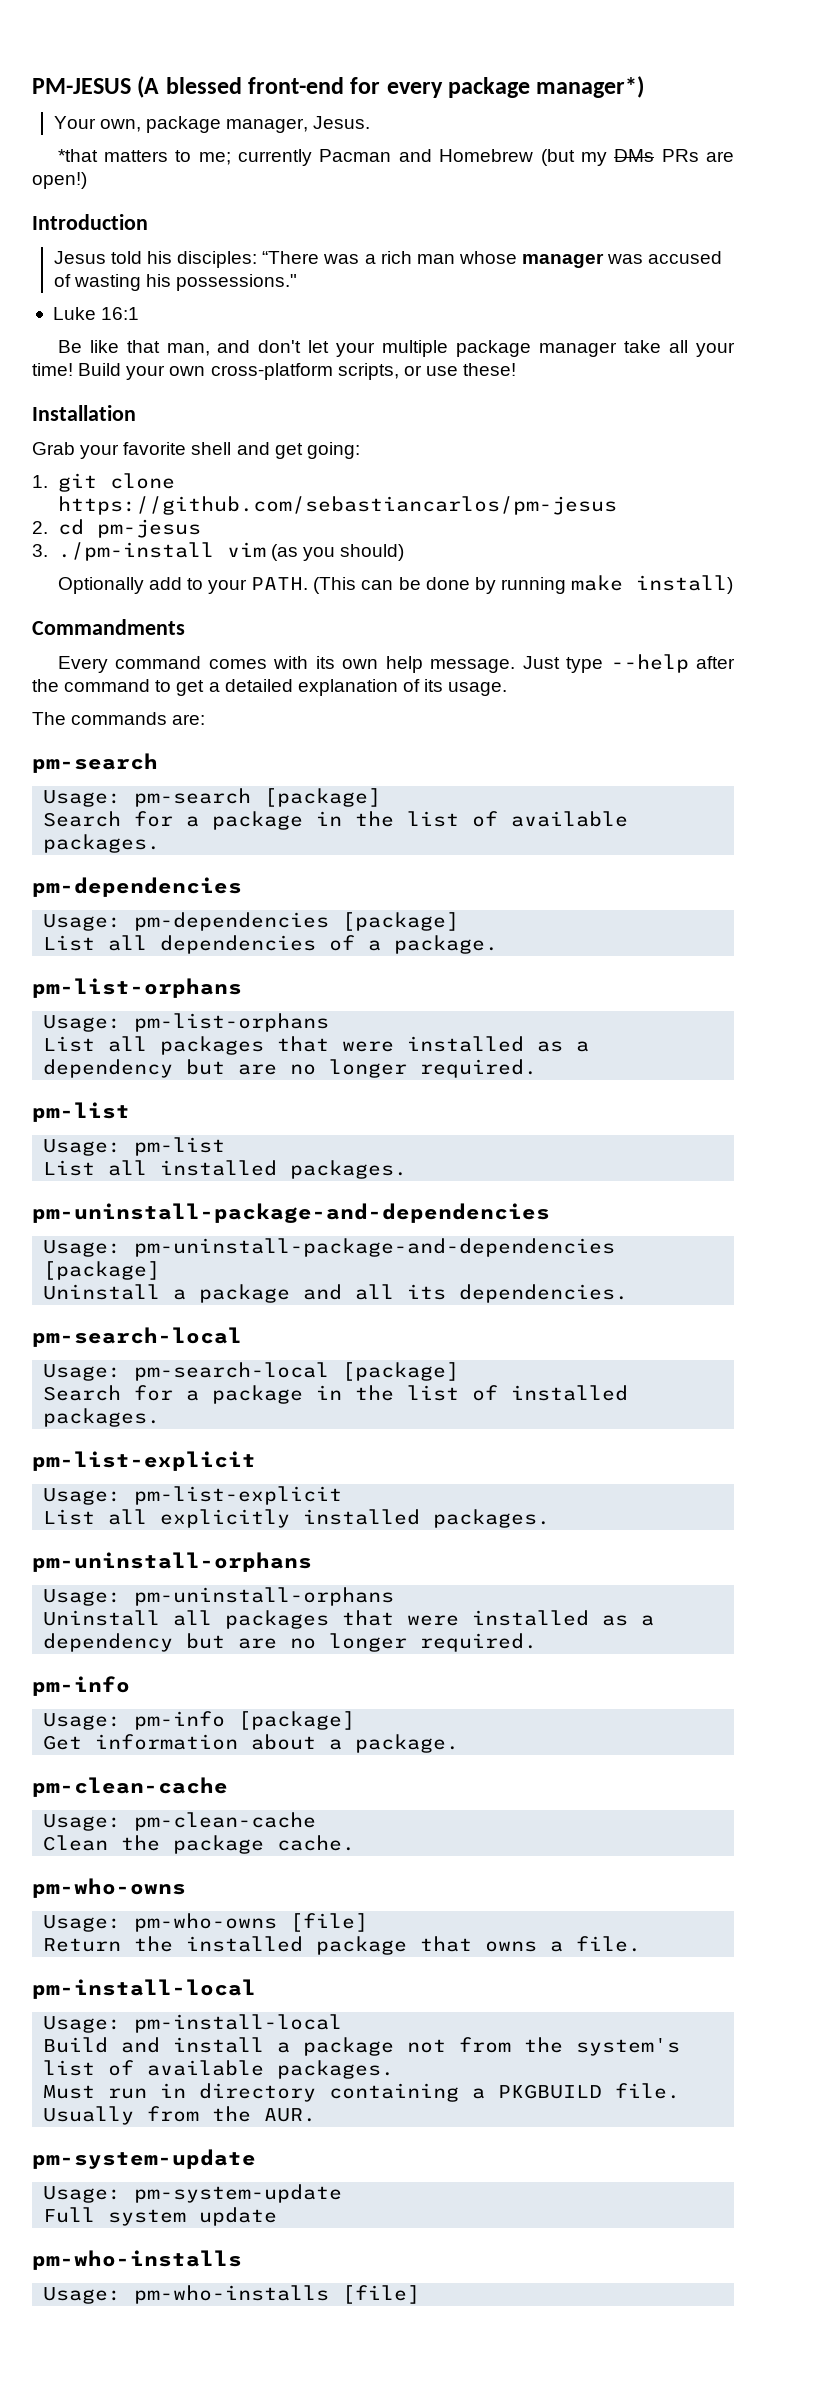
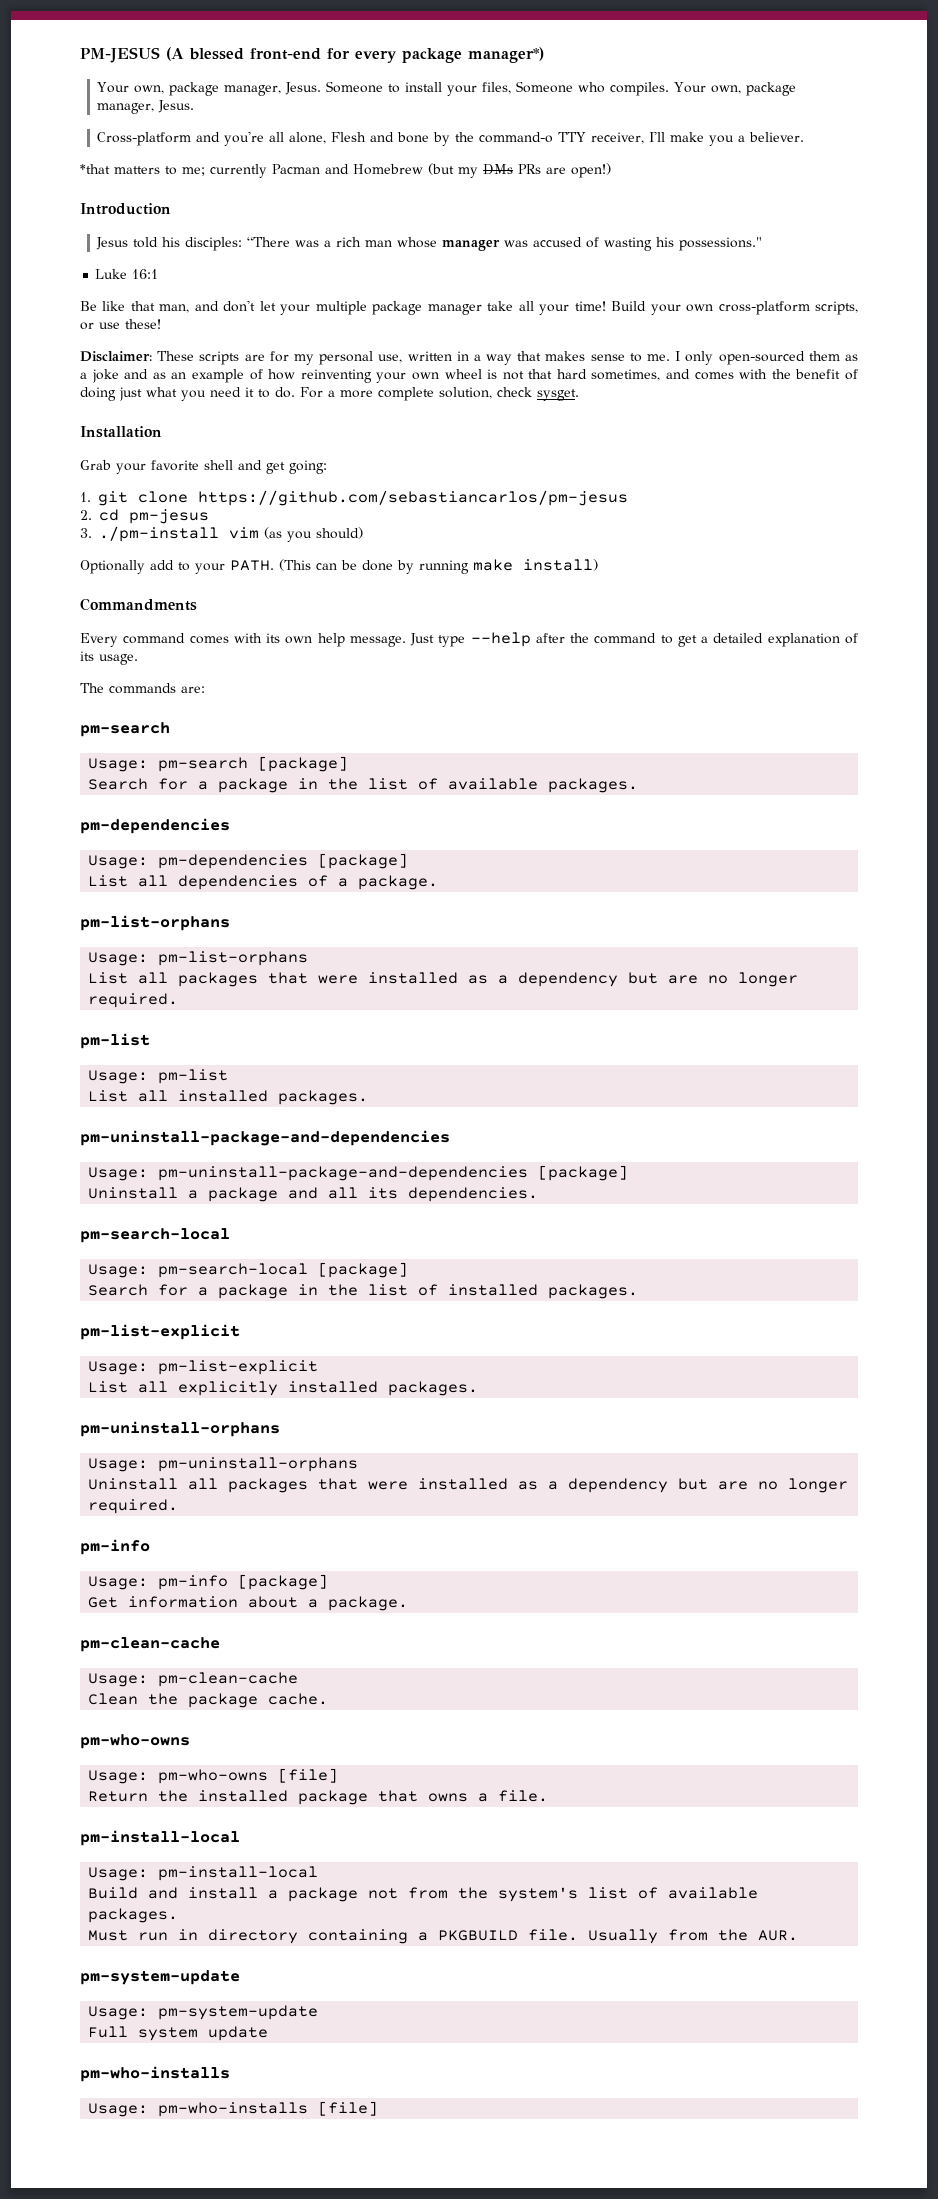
(371, 122) none -> [326,81,797,96] [97,100,195,114] [97,131,805,146] Someone to install your files, Someone who compiles. Your own, package manager, Jesus. // Cross-platform and you're all alone, Flesh and bone by the command-o TTY receiver, I'll make you a believer.
(517, 369) none -> [80,351,858,365] [80,369,858,383] [80,387,579,401] // Disclaimer: These scripts are for my personal use, written in a way that makes sense to me. I only open-sourced them as a joke and as an example of how reinventing your own wheel is not that hard sometimes, and comes with the benefit of doing just what you need it to do. For a more complete solution, check sysget.

